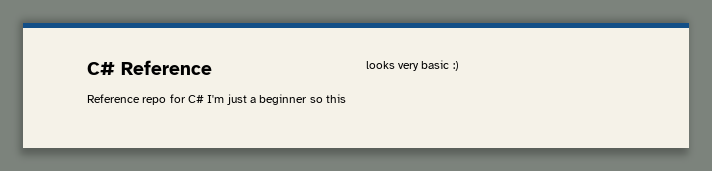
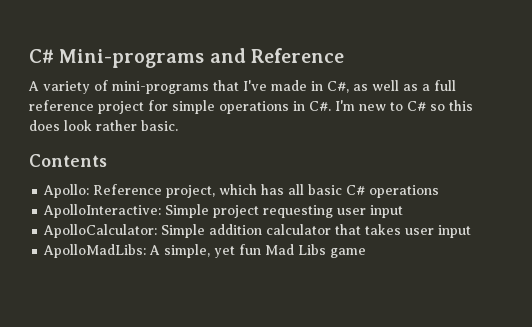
[87,62,115,75] C# -> [29,48,246,68] C# Mini-programs and
[87,94,346,105] [366,60,459,71] Reference repo for C# I'm just a beginner so this looks very basic :) -> [28,80,456,94] [29,100,473,114] [29,120,178,131] [29,154,107,167] [43,184,440,198] [43,204,404,218] [43,224,472,238] [43,244,367,258] A variety of mini-programs that I've made in C#, as well as a full reference project for simple operations in C#. I'm new to C# so this does look rather basic. // Contents // Apollo: Reference project, which has all basic C# operations // ApolloInteractive: Simple project requesting user input // ApolloCalculator: Simple addition calculator that takes user input // ApolloMadLibs: A simple, yet fun Mad Libs game

